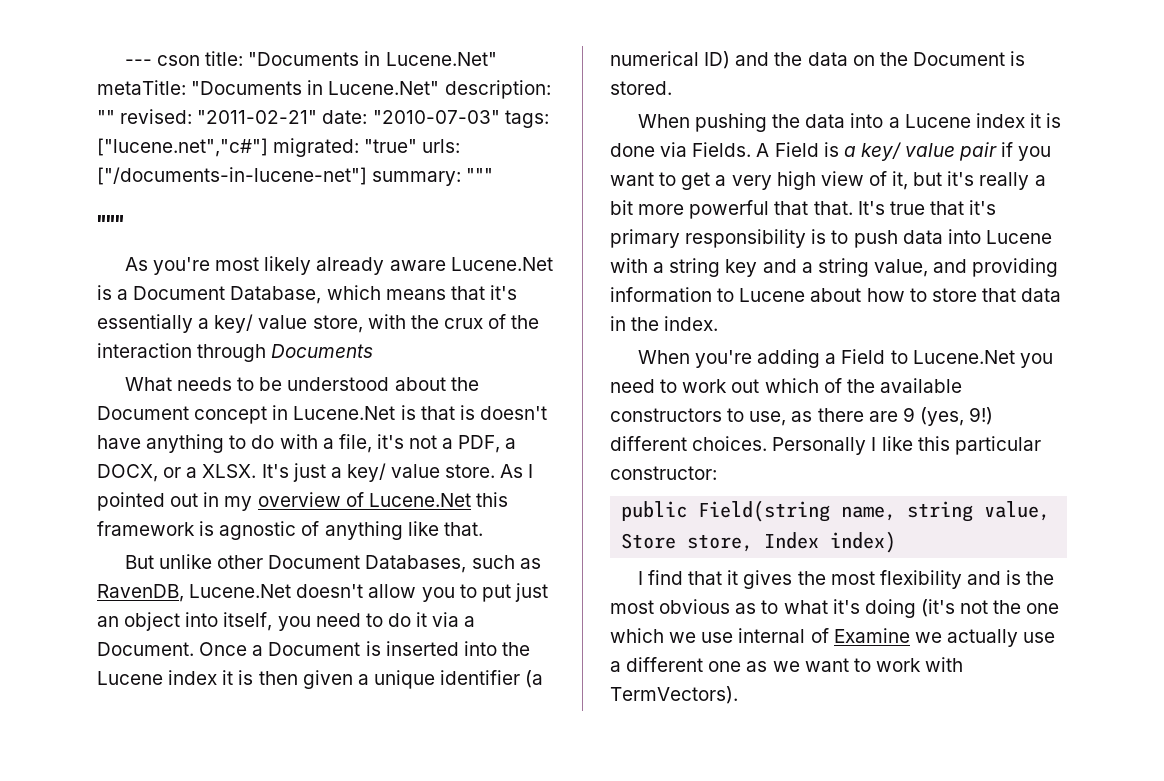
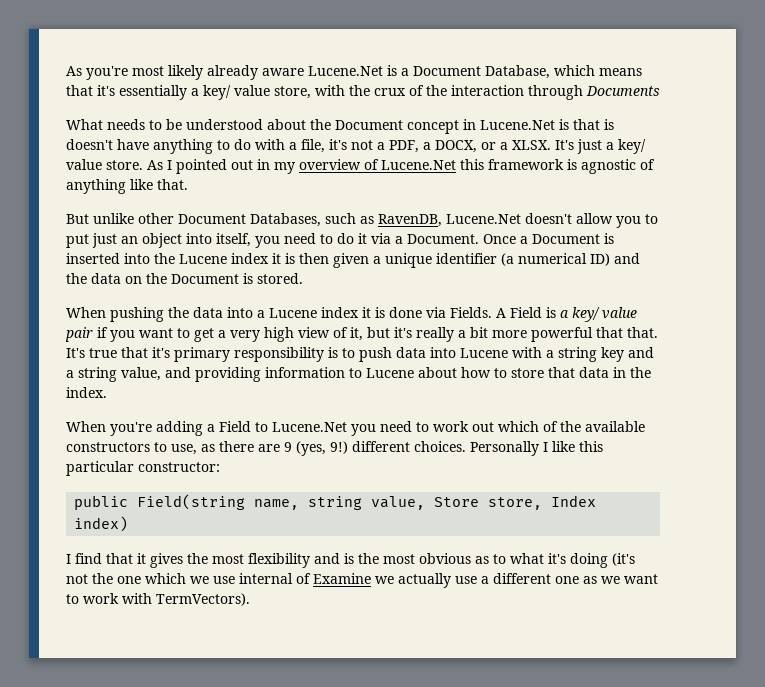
[124,51,497,66] [97,80,551,99] [97,109,549,128] [97,138,461,157] [97,167,494,186] [97,215,124,234] --- cson title: "Documents in Lucene.Net" metaTitle: "Documents in Lucene.Net" description: "" revised: "2011-02-21" date: "2010-07-03" tags: ["lucene.net","c#"] migrated: "true" urls: ["/documents-in-lucene-net"] summary: """ // """ // -> (66, 71) none

